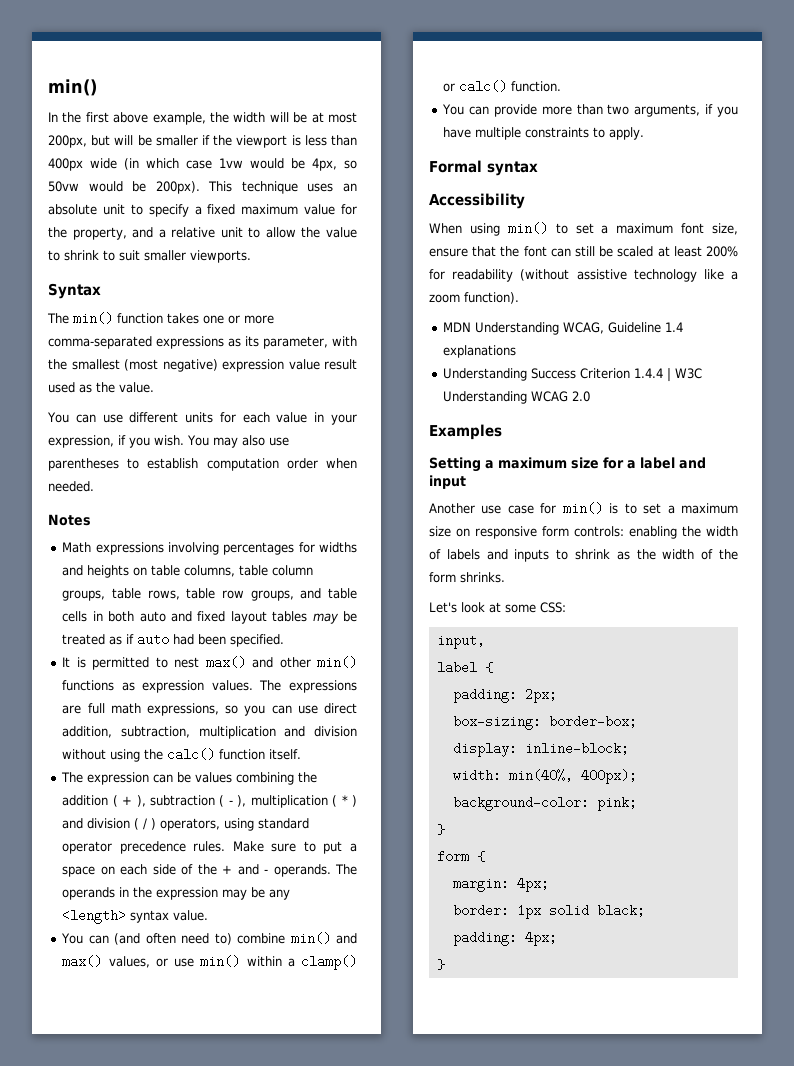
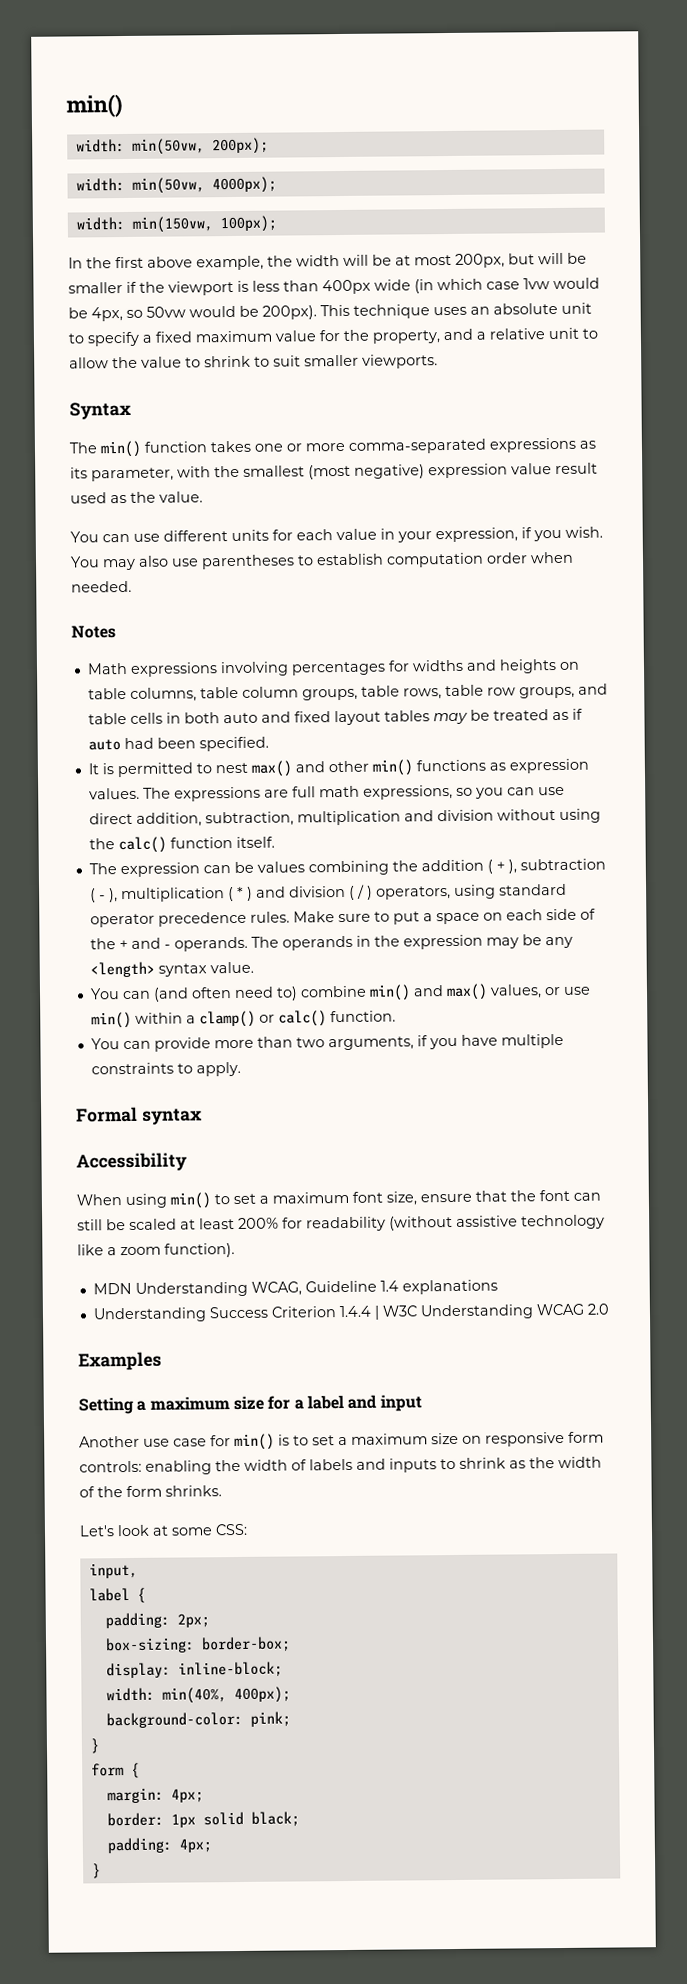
[48,79,97,96] min() -> [66,94,123,118] [75,137,269,155] [75,176,277,194] [75,215,277,233] min() // width: min(50vw, 200px); // width: min(50vw, 4000px); // width: min(150vw, 100px);

